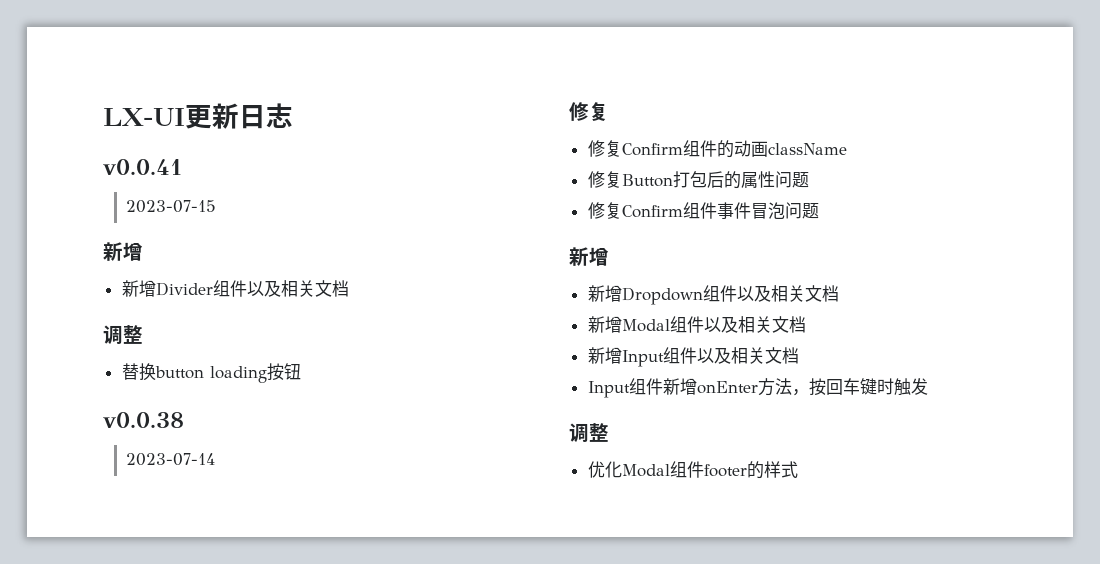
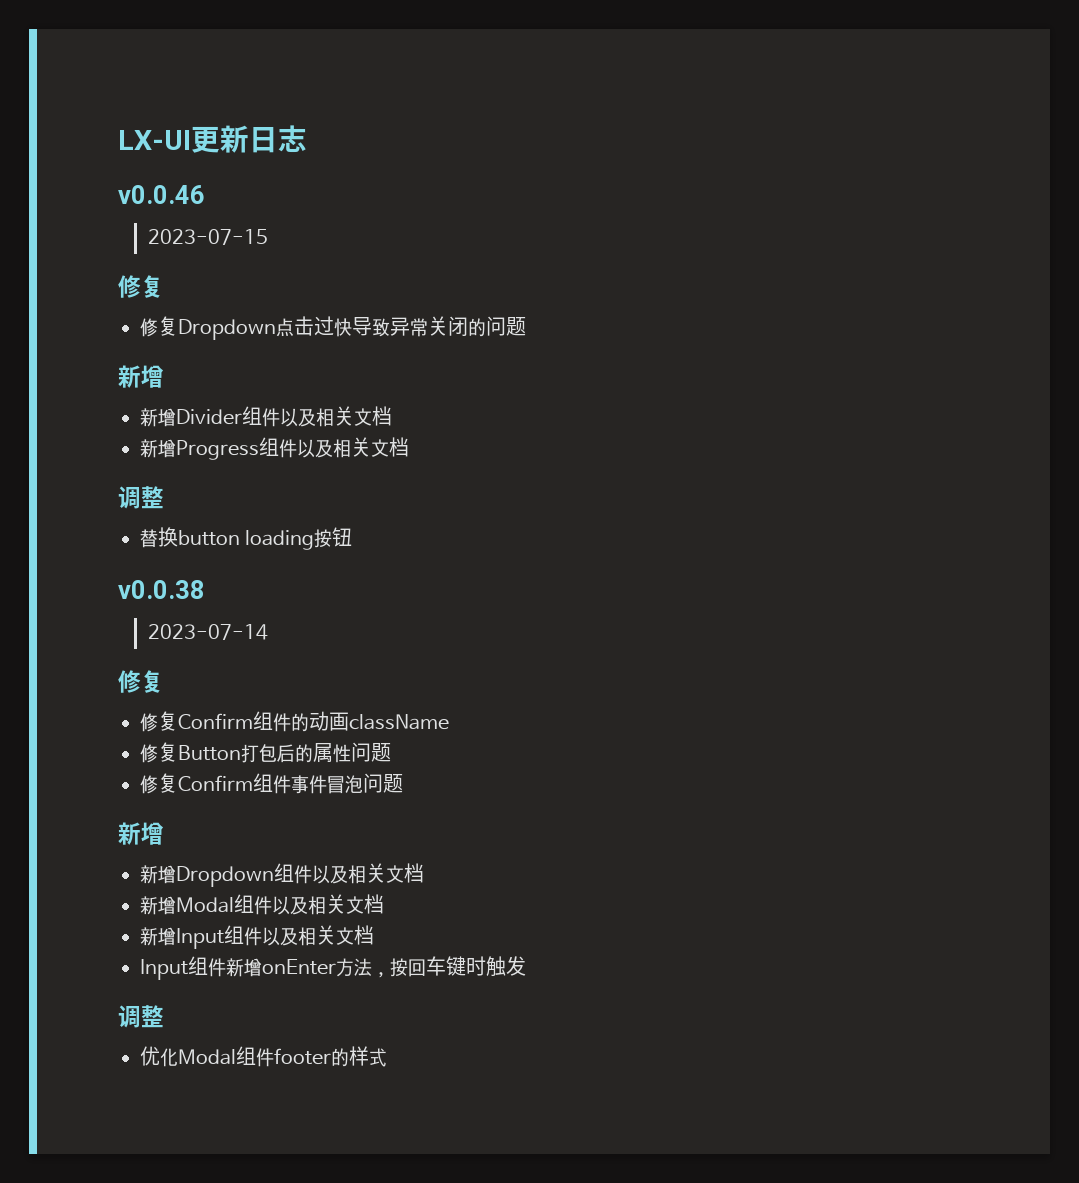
[103,159,182,175] v0.0.41 -> [118,185,205,204] v0.0.46
(217, 206) none -> [118,275,164,298] [140,316,526,340] // 修复 // 修复Dropdown点击过快导致异常关闭的问题
(349, 288) none -> [140,437,409,460] // 新增Progress组件以及相关文档

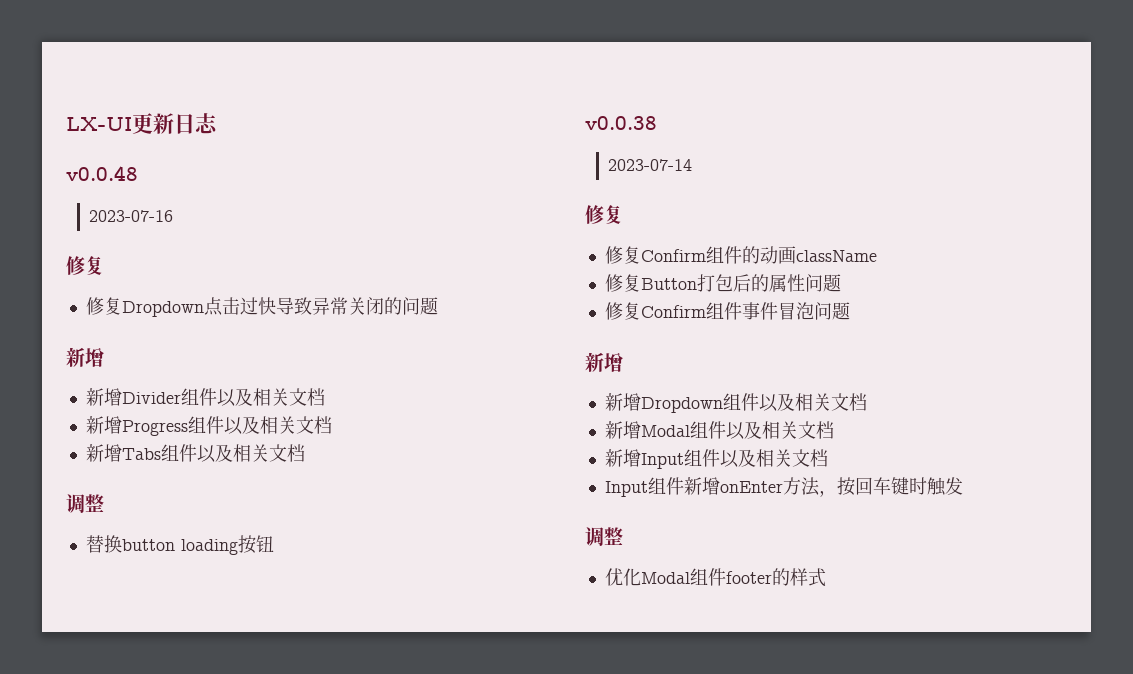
[118,185,205,204] [147,229,268,245] v0.0.46 // 2023-07-15 -> [66,166,138,181] [89,210,174,222] v0.0.48 // 2023-07-16
(409, 447) none -> [85,444,305,463] // 新增Tabs组件以及相关文档

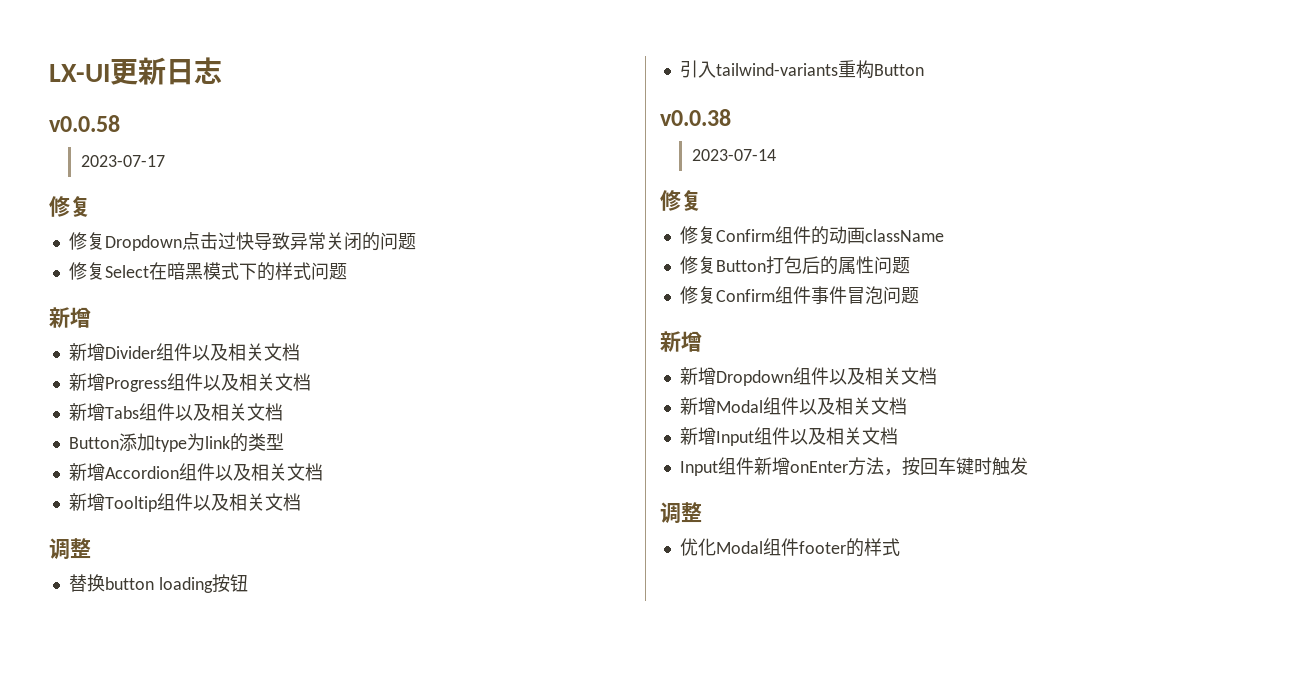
[66,166,138,181] [89,210,174,222] v0.0.48 // 2023-07-16 -> [49,115,120,132] [80,155,165,167] v0.0.58 // 2023-07-17
(438, 306) none -> [68,262,347,281] // 修复Select在暗黑模式下的样式问题
(305, 453) none -> [68,433,284,452] [68,463,323,481] [68,493,301,512] // Button添加type为link的类型 // 新增Accordion组件以及相关文档 // 新增Tooltip组件以及相关文档
(274, 544) none -> [679,60,924,79] // 引入tailwind-variants重构Button

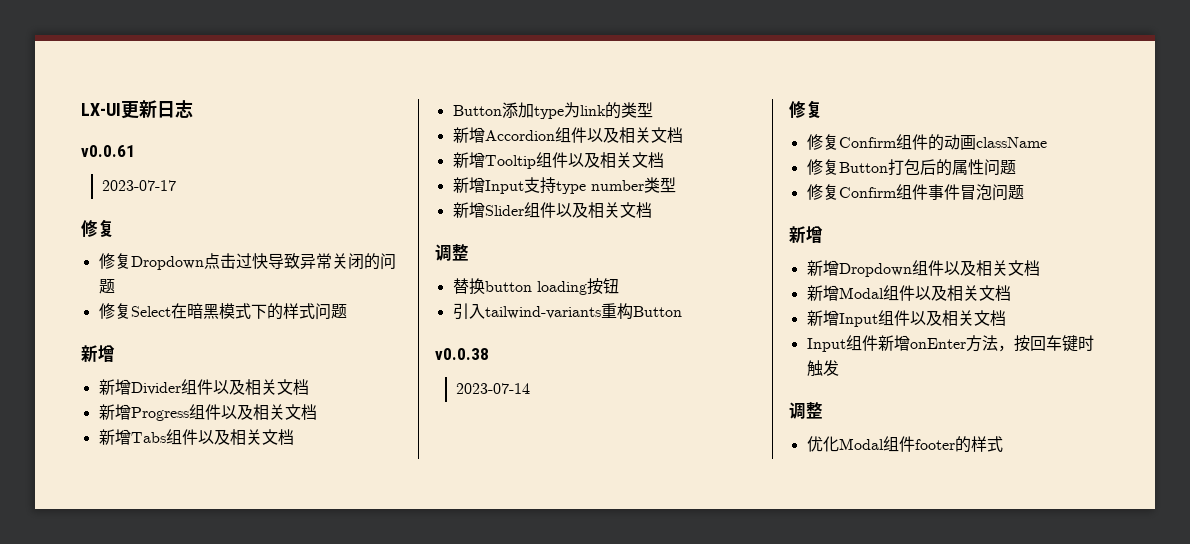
[49,115,120,132] v0.0.58 -> [81,145,135,157] v0.0.61
(301, 502) none -> [452,177,676,194] [452,202,652,218] // 新增Input支持type number类型 // 新增Slider组件以及相关文档

